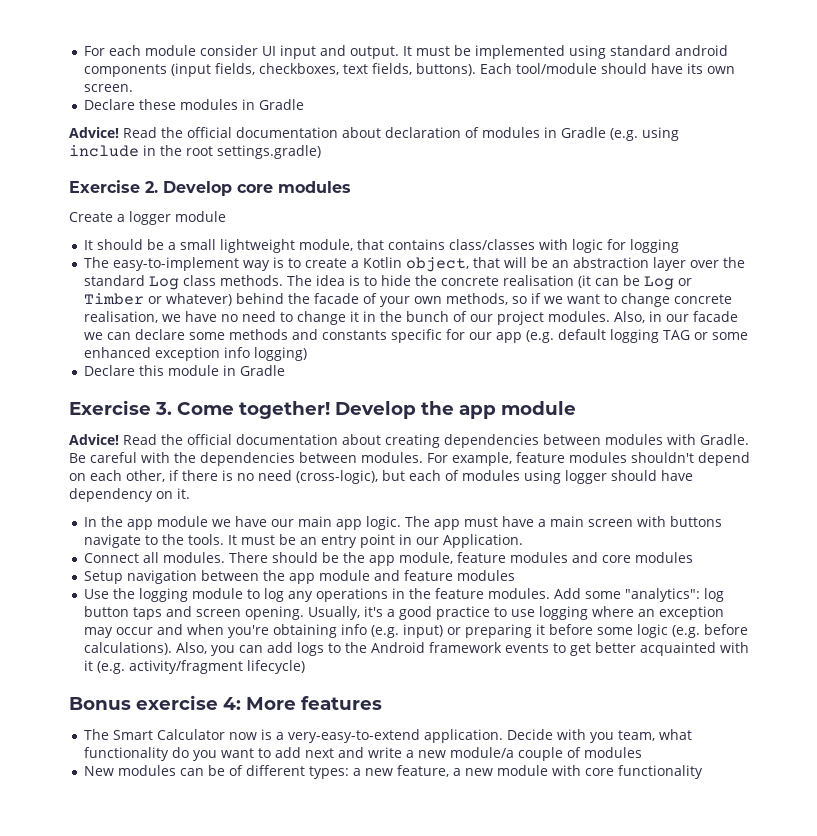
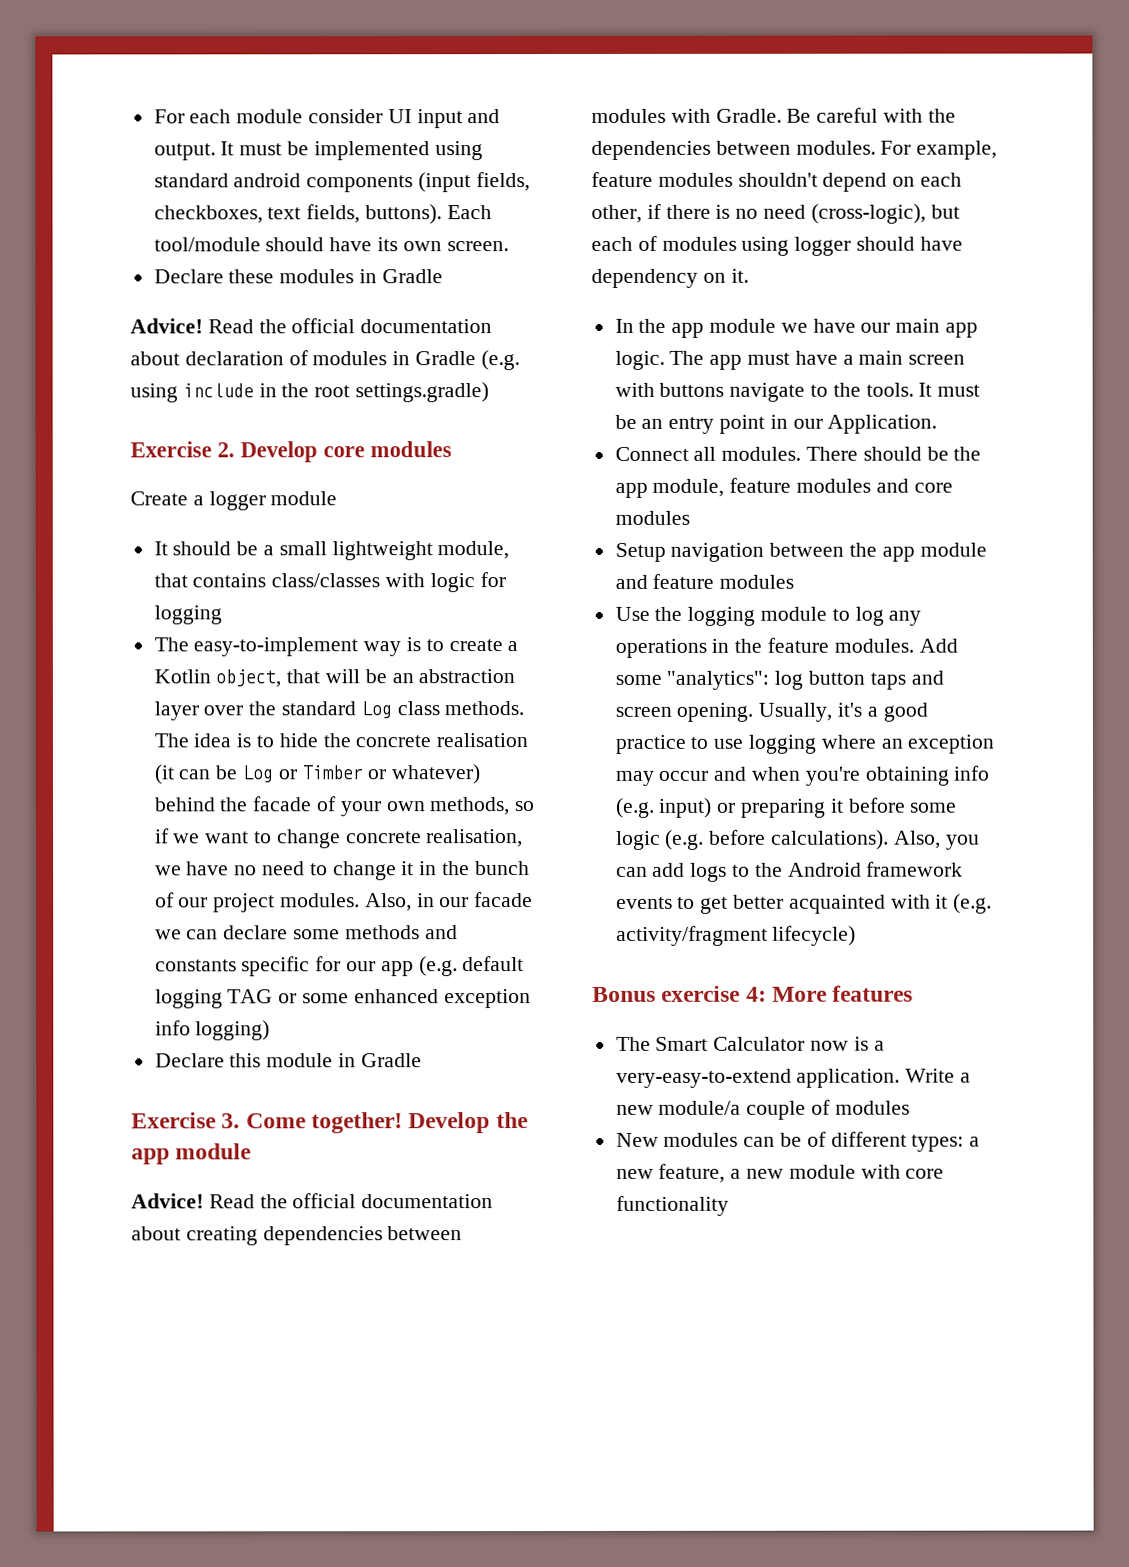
[506,729,692,743] [83,747,402,761] Decide with you team, what functionality do you want to add next and write -> [905,1068,956,1083] Write

